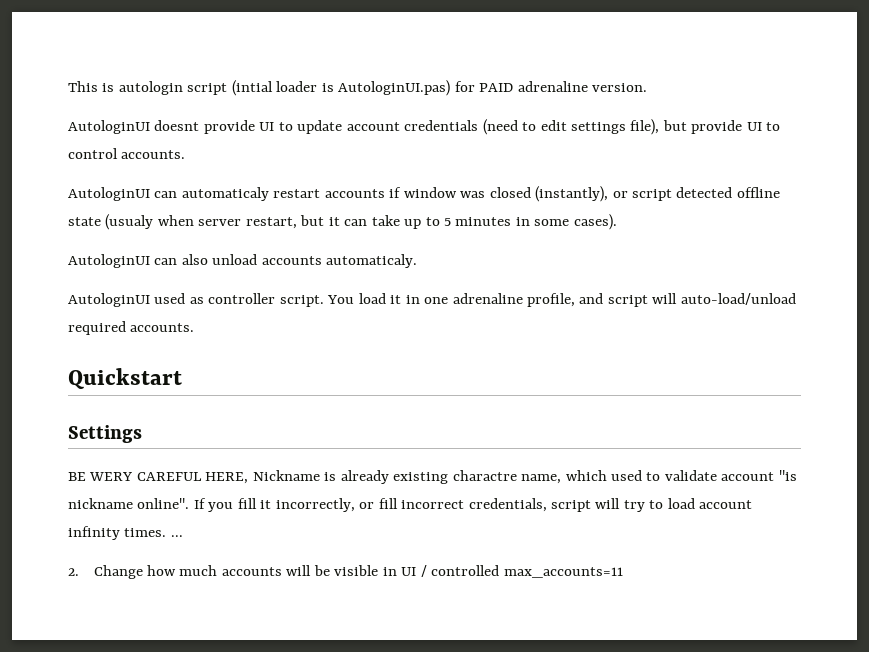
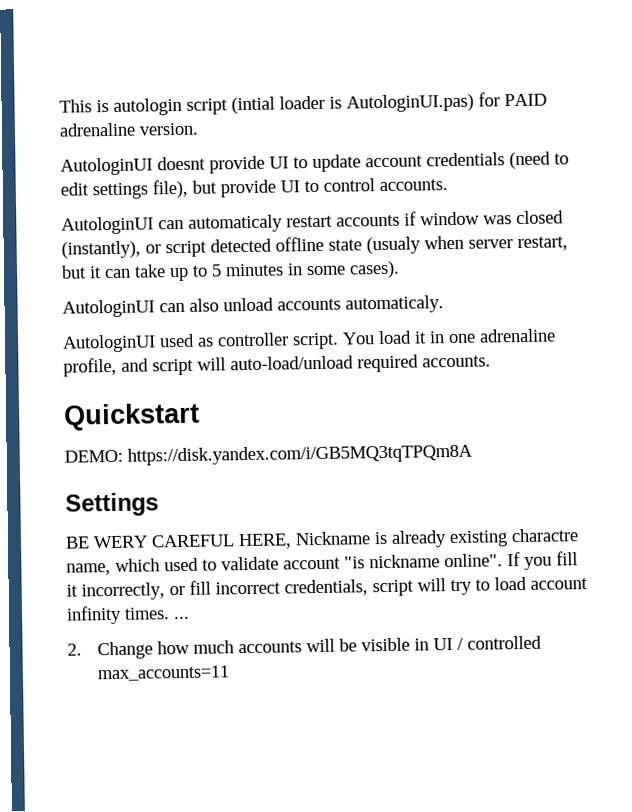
(182, 378) none -> [64,443,473,466] // DEMO: https://disk.yandex.com/i/GB5MQ3tqTPQm8A

